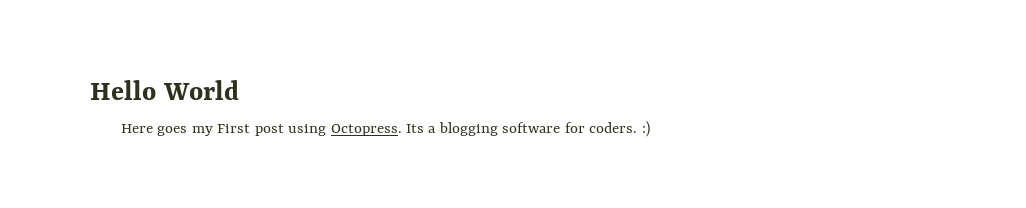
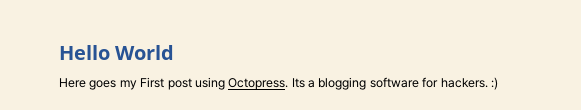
[589,122,638,133] coders. -> [440,78,488,88] hackers.

